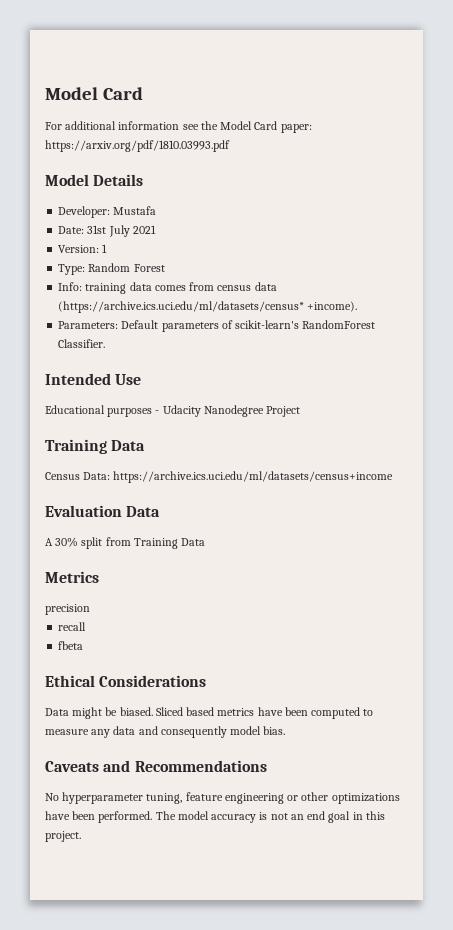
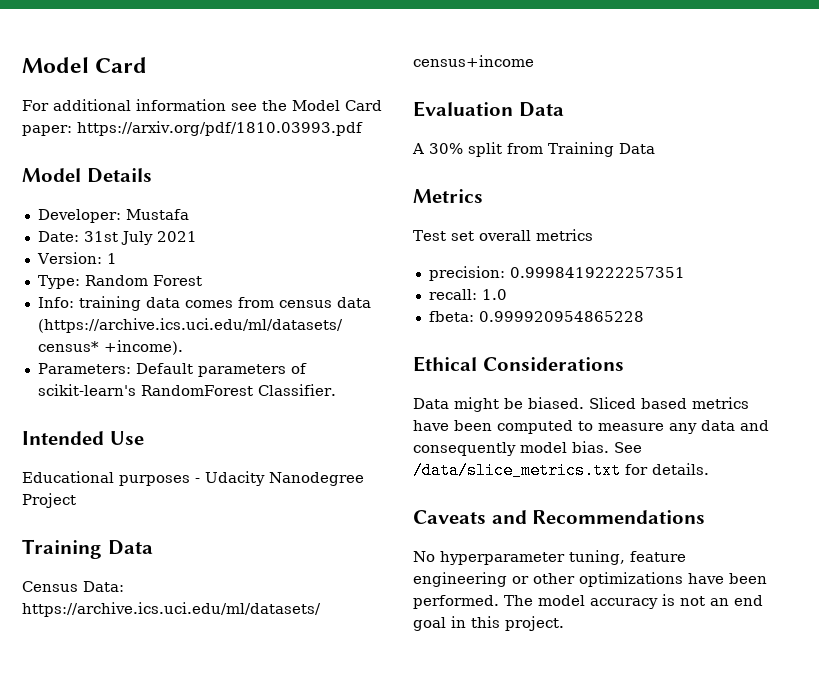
[45,604,90,615] [58,622,87,631] [58,641,84,650] precision // recall // fbeta -> [413,229,593,241] [428,266,685,281] [428,289,507,300] [428,311,644,322] Test set overall metrics // precision: 0.9998419222257351 // recall: 1.0 // fbeta: 0.999920954865228
(286, 730) none -> [614,442,642,453] [413,462,709,479] See /data/slice_metrics.txt for details.

